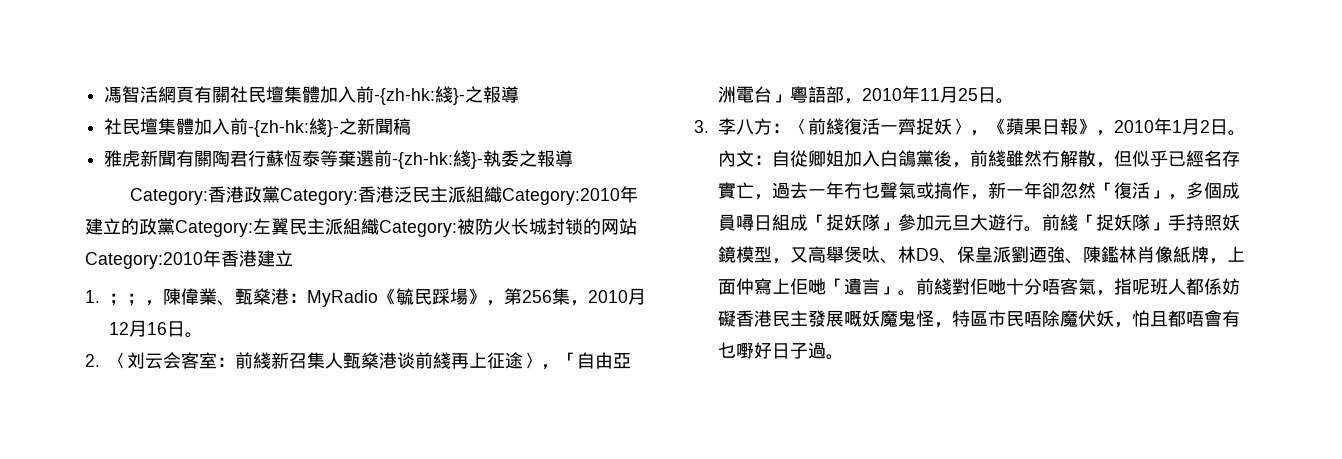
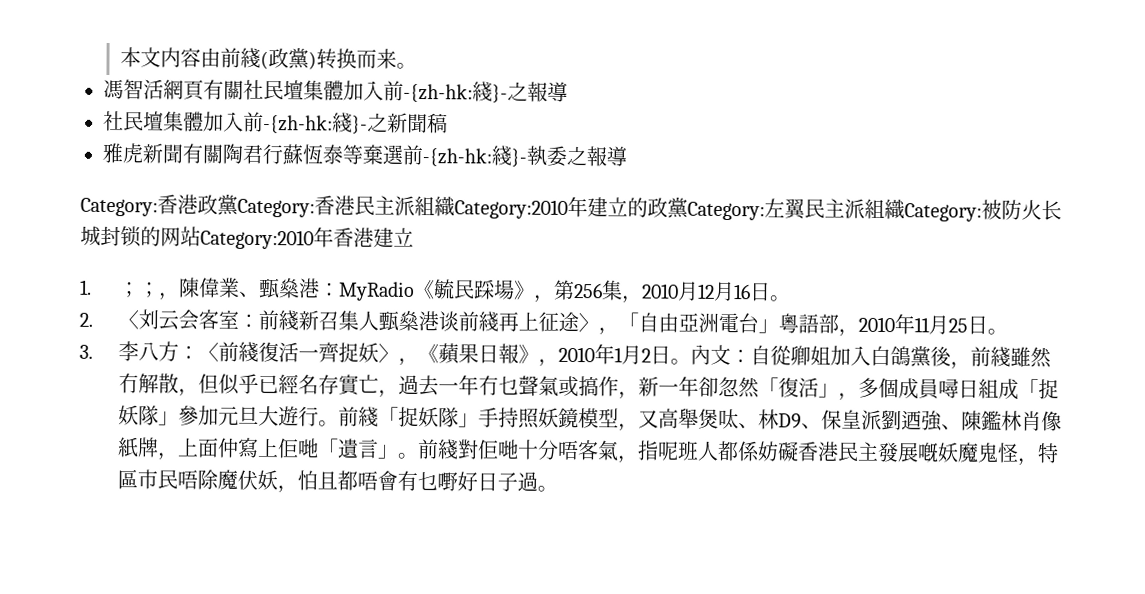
(104, 94) none -> [120,47,418,70] 本文内容由前綫(政黨)转换而来。 //
[394,186,413,203] 泛 -> (355, 205) none

